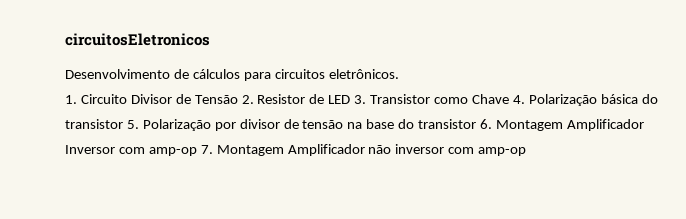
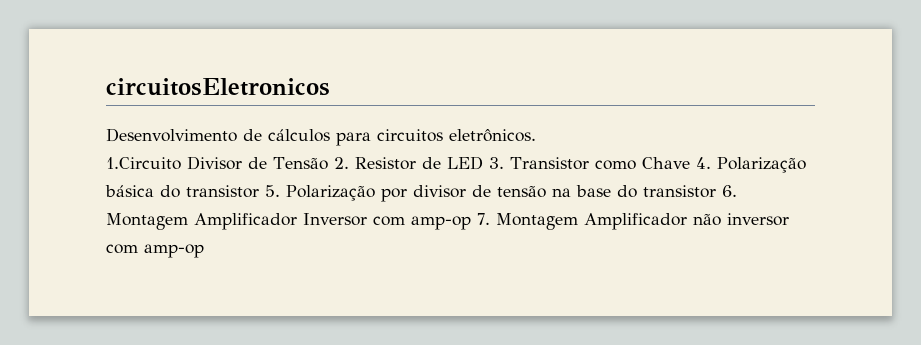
[65,94,127,104] 1. Circuito -> [106,157,181,170] 1.Circuito

